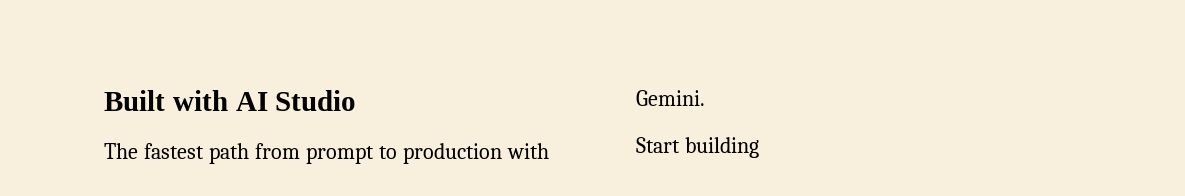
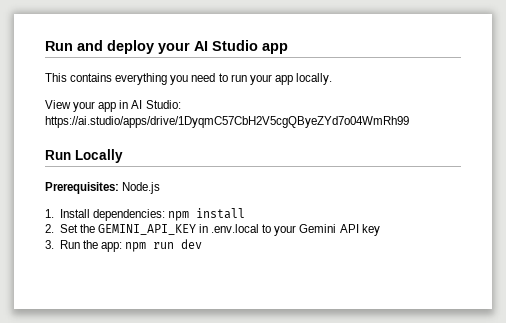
[104,90,357,111] [104,143,549,164] [636,90,705,106] [636,137,759,158] Built with AI Studio // The fastest path from prompt to production with Gemini. // Start building -> [45,40,288,54] [45,73,332,85] [45,100,181,112] [45,116,409,128] [45,149,123,163] [45,182,161,194] [45,208,245,221] [45,224,380,236] [45,239,203,252] Run and deploy your AI Studio app // This contains everything you need to run your app locally. // View your app in AI Studio: https://ai.studio/apps/drive/1DyqmC57CbH2V5cgQByeZYd7o04WmRh99 // Run Locally // Prerequisites: Node.js // 1. Install dependencies: npm install // 2. Set the GEMINI_API_KEY in .env.local to your Gemini API key // 3. Run the app: npm run dev

